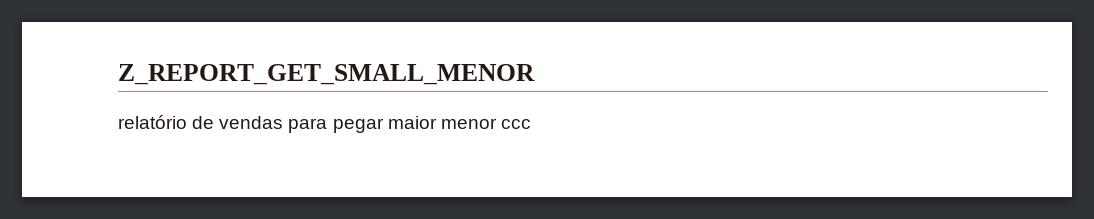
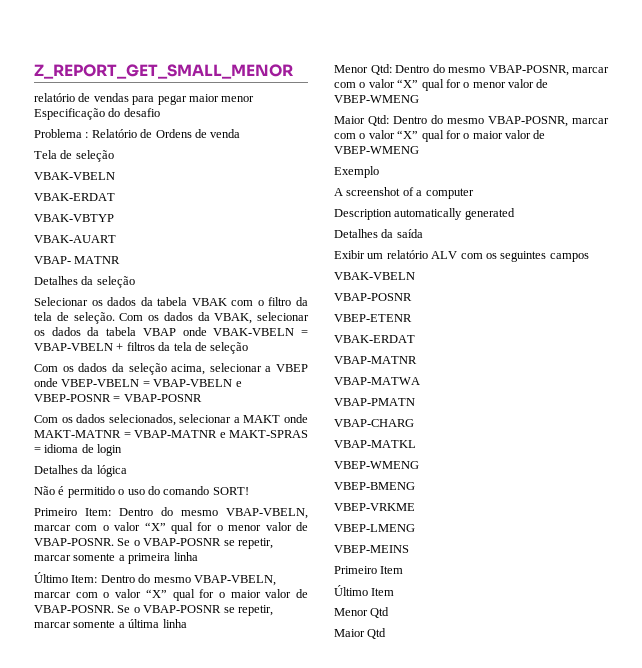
[500,119,531,129] ccc -> [34,108,160,120] [34,129,241,138] [34,150,114,162] [34,172,115,180] [34,193,115,201] [34,214,114,222] [34,235,116,243] [34,256,121,264] [34,276,135,288] [34,297,308,306] [34,312,309,324] [34,327,308,336] [34,342,249,354] [34,363,308,375] [34,378,242,387] [34,394,202,402] [34,414,309,426] [34,430,308,438] [34,444,123,456] [34,465,127,477] [34,486,249,498] [34,507,308,519] [34,522,308,534] [34,538,273,549] [34,552,198,564] [34,572,276,586] [34,589,308,601] [34,605,273,616] [34,619,187,628] [334,64,609,76] [334,79,549,91] [334,95,419,103] [334,115,609,127] [334,130,546,142] [334,146,419,154] [334,166,379,178] [334,187,474,199] [334,208,515,220] [334,229,423,238] [334,250,589,262] [334,272,415,280] [334,293,412,301] [334,314,412,322] [334,335,415,343] [334,356,417,364] [334,377,420,385] [334,398,415,406] [334,419,414,427] [334,440,416,448] [334,461,419,469] [334,482,415,490] [334,503,415,511] [334,524,415,532] [334,545,409,553] [334,566,404,574] [334,585,395,596] [334,607,390,618] [334,628,387,639] Especificação do desafio // Problema : Relatório de Ordens de venda // Tela de seleção // VBAK-VBELN // VBAK-ERDAT // VBAK-VBTYP // VBAK-AUART // VBAP- MATNR // Detalhes da seleção // Selecionar os dados da tabela VBAK com o filtro da tela de seleção. Com os dados da VBAK, selecionar os dados da tabela VBAP onde VBAK-VBELN = VBAP-VBELN + filtros da tela de seleção // Com os dados da seleção acima, selecionar a VBEP onde VBEP-VBELN = VBAP-VBELN e VBEP-POSNR = VBAP-POSNR // Com os dados selecionados, selecionar a MAKT onde MAKT-MATNR = VBAP-MATNR e MAKT-SPRAS = idioma de login // Detalhes da lógica // Não é permitido o uso do comando SORT! // Primeiro Item: Dentro do mesmo VBAP-VBELN, marcar com o valor “X” qual for o menor valor de VBAP-POSNR. Se o VBAP-POSNR se repetir, marcar somente a primeira linha // Último Item: Dentro do mesmo VBAP-VBELN, marcar com o valor “X” qual for o maior valor de VBAP-POSNR. Se o VBAP-POSNR se repetir, marcar somente a última linha // Menor Qtd: Dentro do mesmo VBAP-POSNR, marcar com o valor “X” qual for o menor valor de VBEP-WMENG // Maior Qtd: Dentro do mesmo VBAP-POSNR, marcar com o valor “X” qual for o maior valor de VBEP-WMENG // Exemplo // A screenshot of a computer // Description automatically generated // Detalhes da saída // Exibir um relatório ALV com os seguintes campos // VBAK-VBELN // VBAP-POSNR // VBEP-ETENR // VBAK-ERDAT // VBAP-MATNR // VBAP-MATWA // VBAP-PMATN // VBAP-CHARG // VBAP-MATKL // VBEP-WMENG // VBEP-BMENG // VBEP-VRKME // VBEP-LMENG // VBEP-MEINS // Primeiro Item // Último Item // Menor Qtd // Maior Qtd

